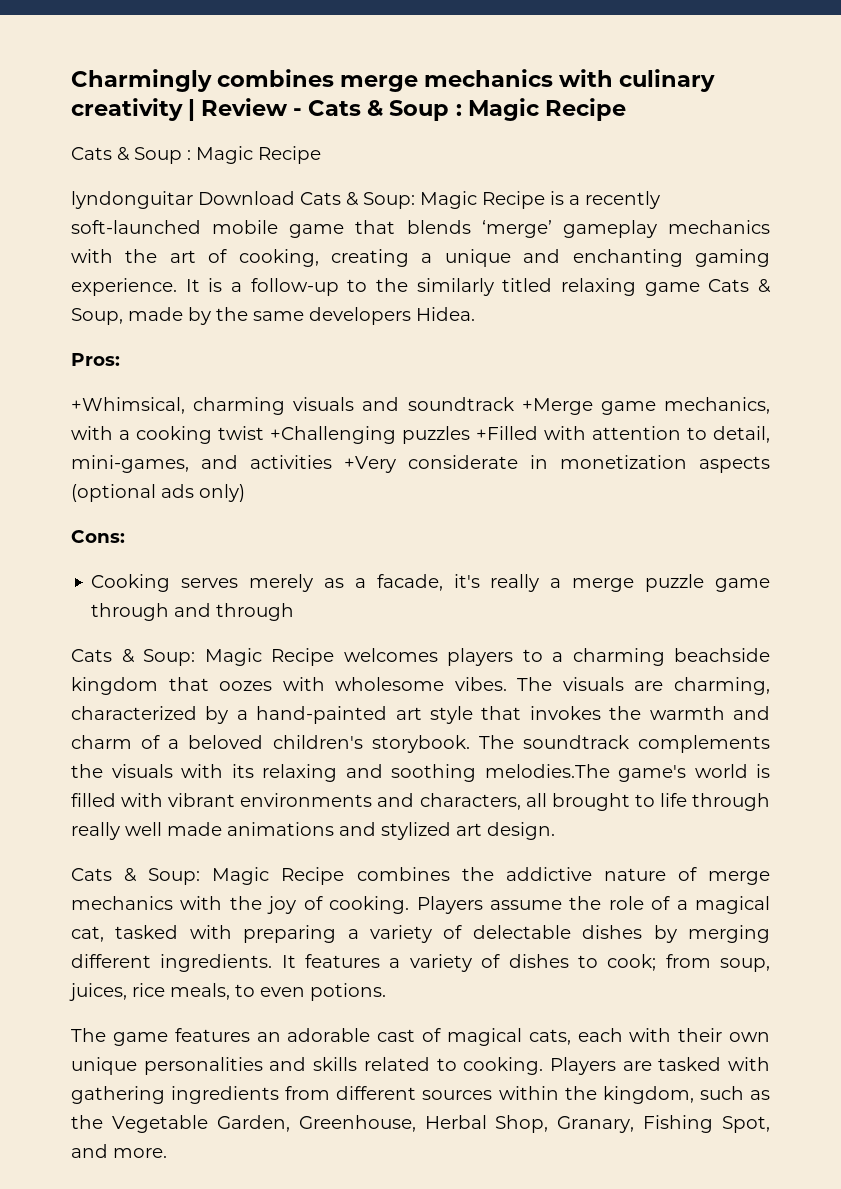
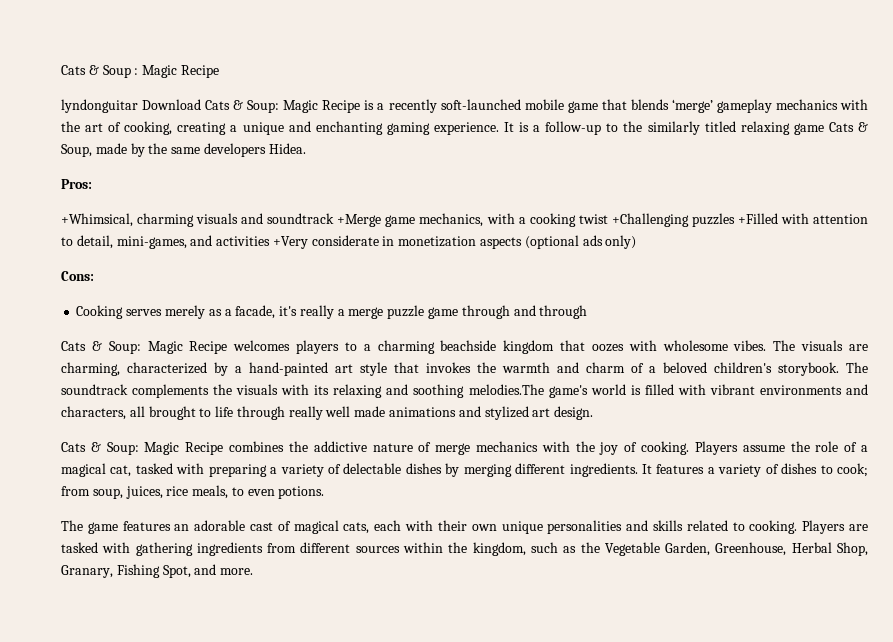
[71,69,716,92] [71,98,626,121] Charmingly combines merge mechanics with culinary creativity | Review - Cats & Soup : Magic Recipe // -> (61, 70) none

